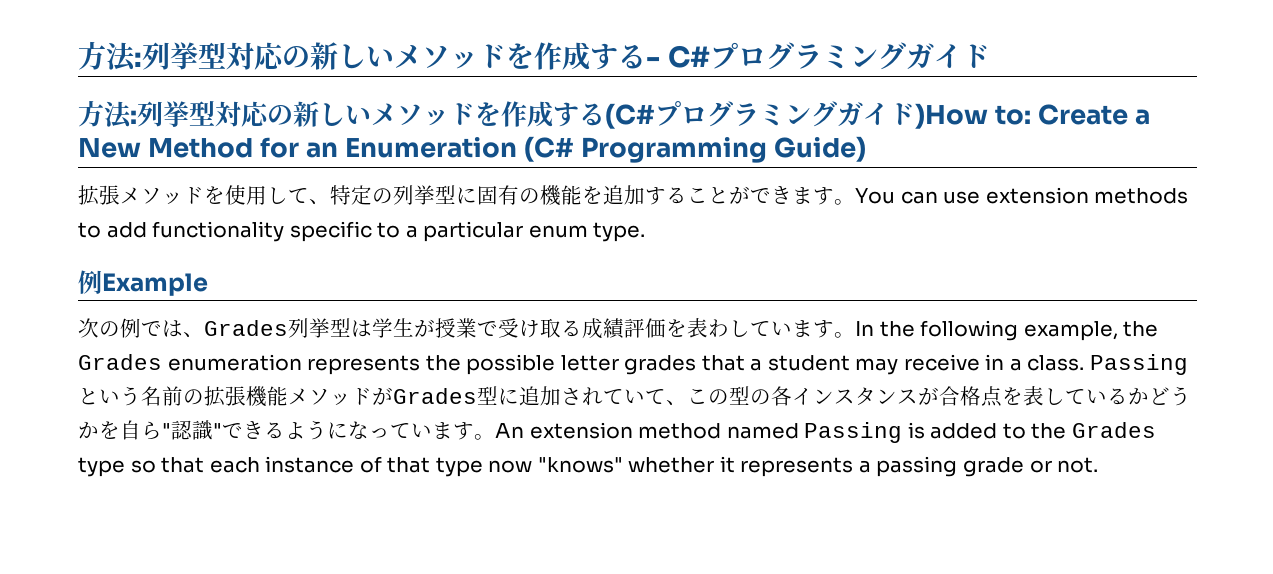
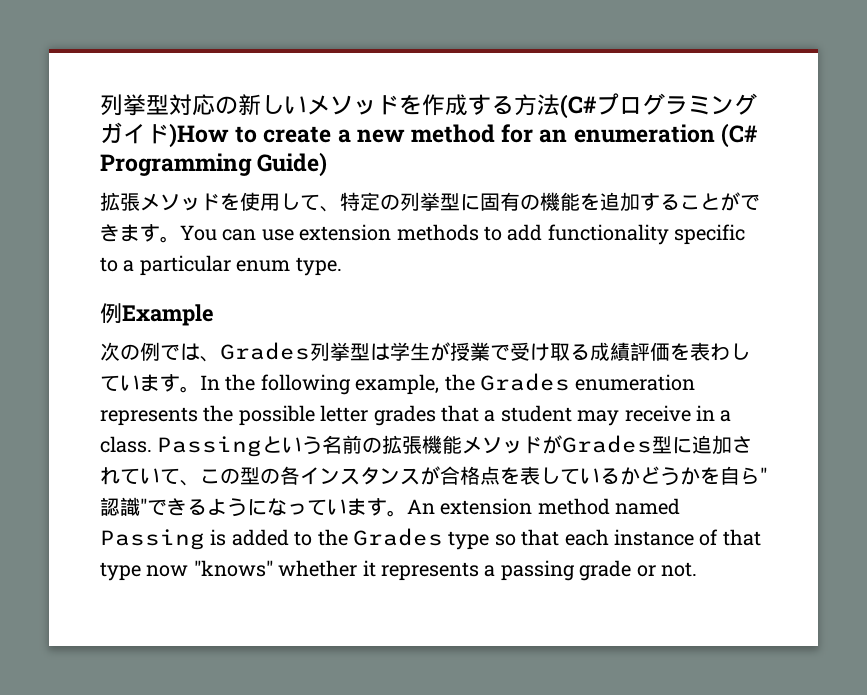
[78,41,990,72] [78,101,605,129] 方法:列挙型対応の新しいメソッドを作成する- C#プログラミングガイド // 方法:列挙型対応の新しいメソッドを作成する -> [100,94,560,116] 列挙型対応の新しいメソッドを作成する方法
[995,104,1151,125] [78,138,254,158] to: Create a New Method -> [235,124,496,143] to create a new method
[345,137,518,158] Enumeration -> [573,124,715,143] enumeration

